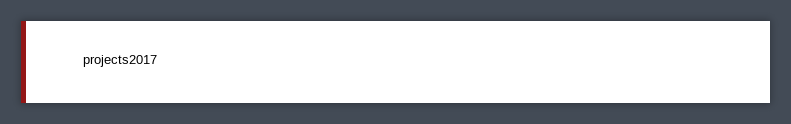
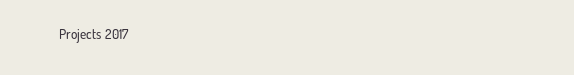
[83,55,157,67] projects2017 -> [59,29,129,43] Projects 2017

